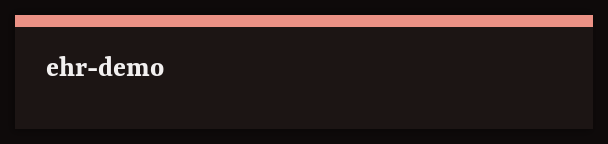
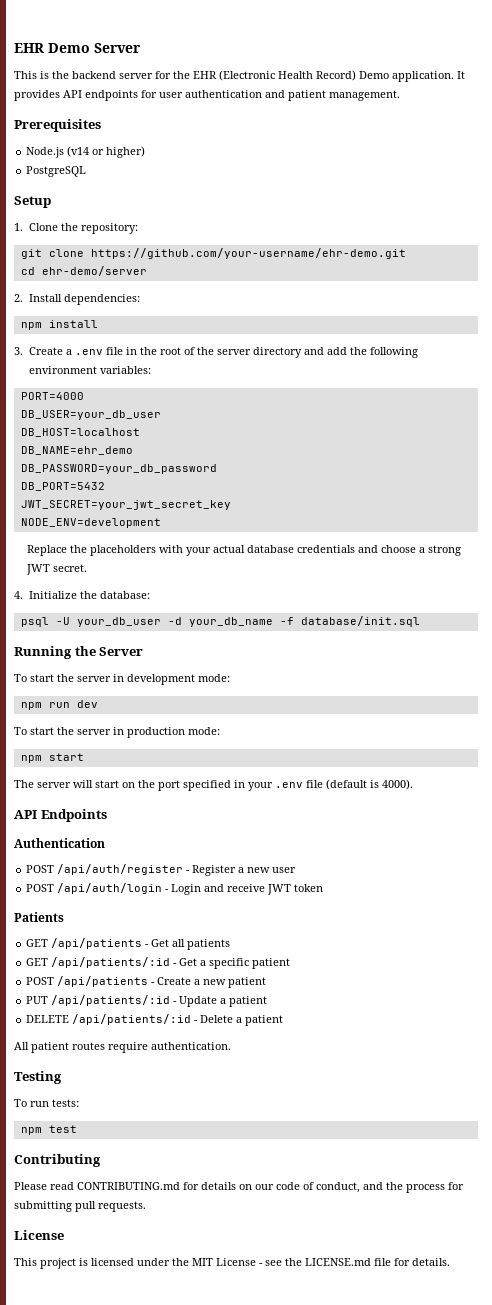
[46,56,164,76] ehr-demo -> [14,43,141,53] [14,70,465,82] [14,90,400,101] [14,119,101,132] [26,146,146,158] [26,166,87,177] [14,196,51,208] [14,223,138,234] [20,248,406,259] [20,266,147,276] [14,294,140,305] [20,320,98,330] [14,347,418,358] [28,366,151,374] [20,392,84,400] [20,410,161,420] [20,428,140,437] [20,446,133,455] [20,464,217,474] [20,482,105,491] [20,500,231,510] [20,518,161,528] [27,545,462,556] [26,564,88,575] [14,591,150,599] [20,616,420,627] [14,646,144,659] [14,674,230,685] [20,700,98,710] [14,727,220,738] [20,753,84,763] [14,779,413,791] [14,809,107,822] [14,838,105,848] [26,864,297,876] [26,883,324,895] [14,912,64,922] [26,938,231,950] [26,957,291,969] [26,976,267,988] [26,995,268,1007] [26,1014,284,1026] [14,1042,231,1053] [14,1071,62,1084] [14,1099,79,1107] [20,1125,77,1135] [14,1154,101,1167] [14,1182,464,1193] [14,1201,146,1212] [14,1230,64,1240] [14,1258,450,1269] EHR Demo Server // This is the backend server for the EHR (Electronic Health Record) Demo application. It provides API endpoints for user authentication and patient management. // Prerequisites // Node.js (v14 or higher) // PostgreSQL // Setup // 1. Clone the repository: // git clone https://github.com/your-username/ehr-demo.git // cd ehr-demo/server // 2. Install dependencies: // npm install // 3. Create a .env file in the root of the server directory and add the following environment variables: // PORT=4000 // DB_USER=your_db_user // DB_HOST=localhost // DB_NAME=ehr_demo // DB_PASSWORD=your_db_password // DB_PORT=5432 // JWT_SECRET=your_jwt_secret_key // NODE_ENV=development // Replace the placeholders with your actual database credentials and choose a strong JWT secret. // 4. Initialize the database: // psql -U your_db_user -d your_db_name -f database/init.sql // Running the Server // To start the server in development mode: // npm run dev // To start the server in production mode: // npm start // The server will start on the port specified in your .env file (default is 4000). // API Endpoints // Authentication // POST /api/auth/register - Register a new user // POST /api/auth/login - Login and receive JWT token // Patients // GET /api/patients - Get all patients // GET /api/patients/:id - Get a specific patient // POST /api/patients - Create a new patient // PUT /api/patients/:id - Update a patient // DELETE /api/patients/:id - Delete a patient // All patient routes require authentication. // Testing // To run tests: // npm test // Contributing // Please read CONTRIBUTING.md for details on our code of conduct, and the process for submitting pull requests. // License // This project is licensed under the MIT License - see the LICENSE.md file for details.

